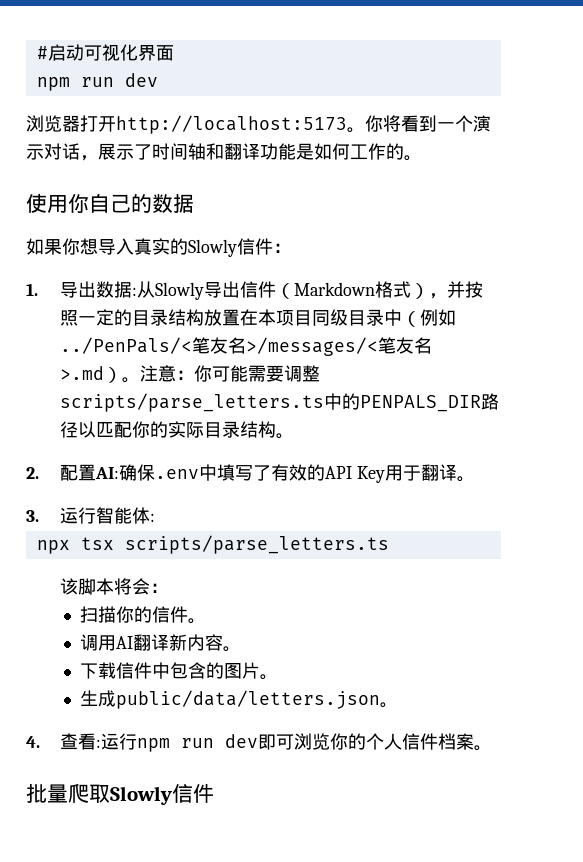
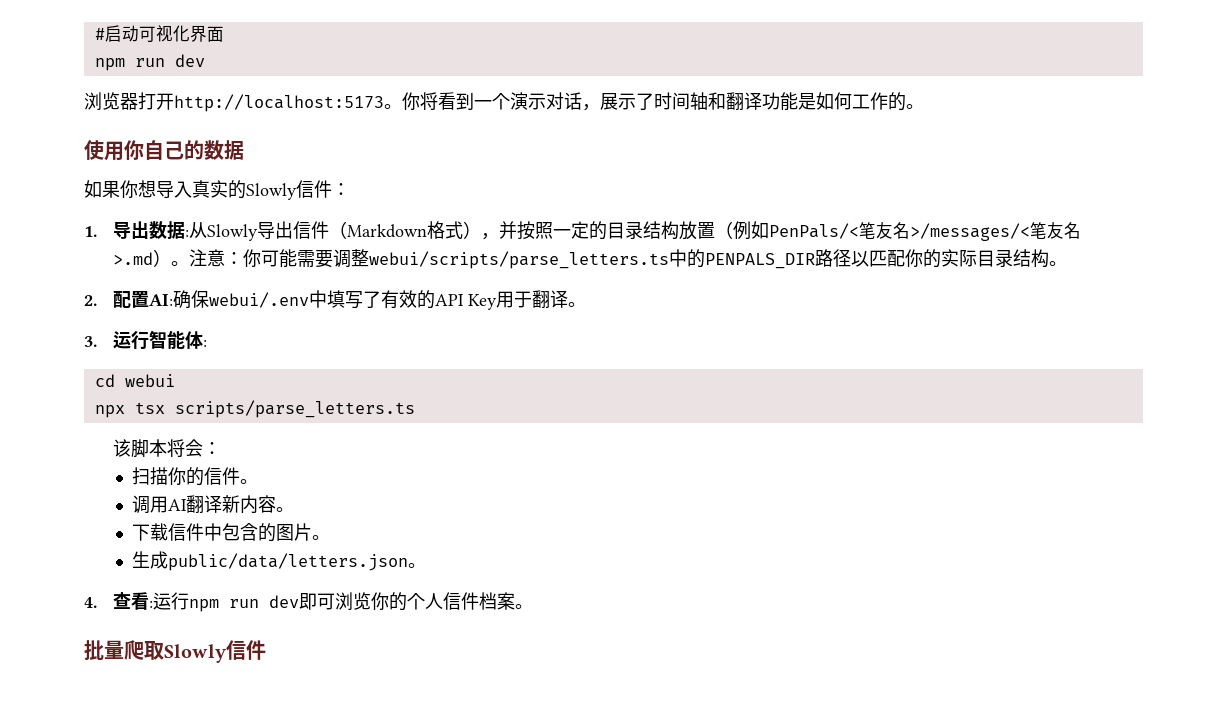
[240,309,457,327] [60,337,193,354] 在本项目同级目录中（例如../PenPals/< -> [714,221,859,240] （例如PenPals/<
[60,393,325,412] scripts/parse_letters.ts -> [368,251,669,269] webui/scripts/parse_letters.ts
[155,469,200,479] .env -> [208,292,309,308] webui/.env
(156, 517) none -> [94,374,175,387] // cd webui

